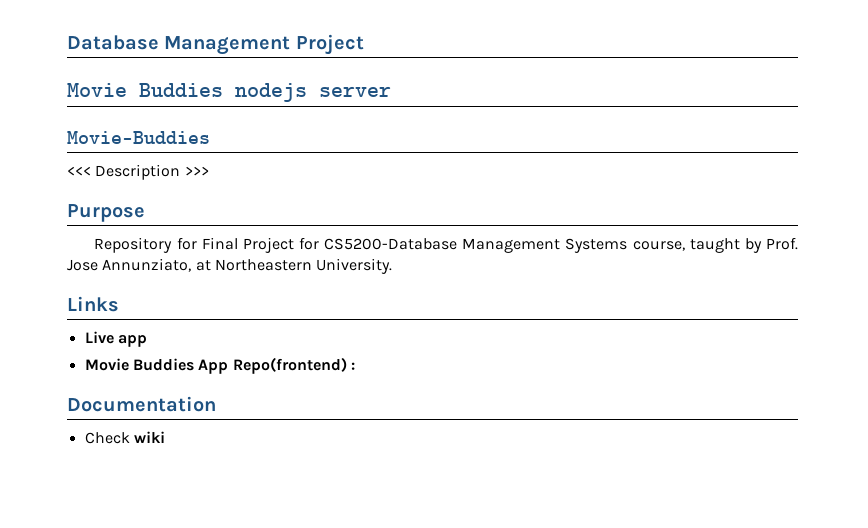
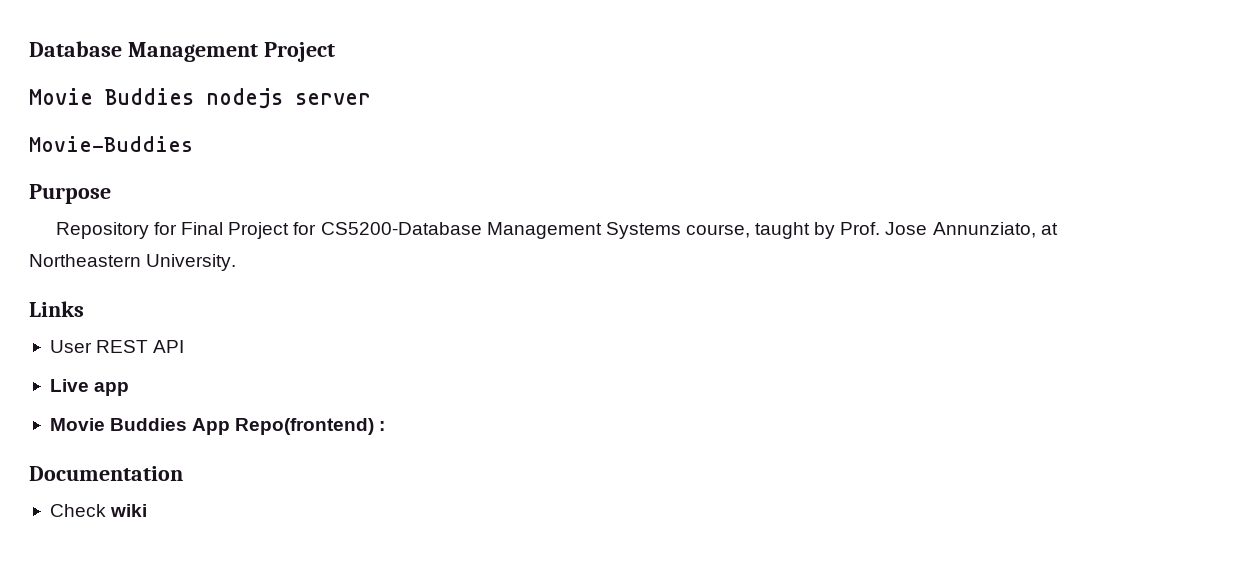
[67,164,209,180] // <<< Description >>> -> (193, 144) none
(119, 304) none -> [49,340,185,353] // User REST API

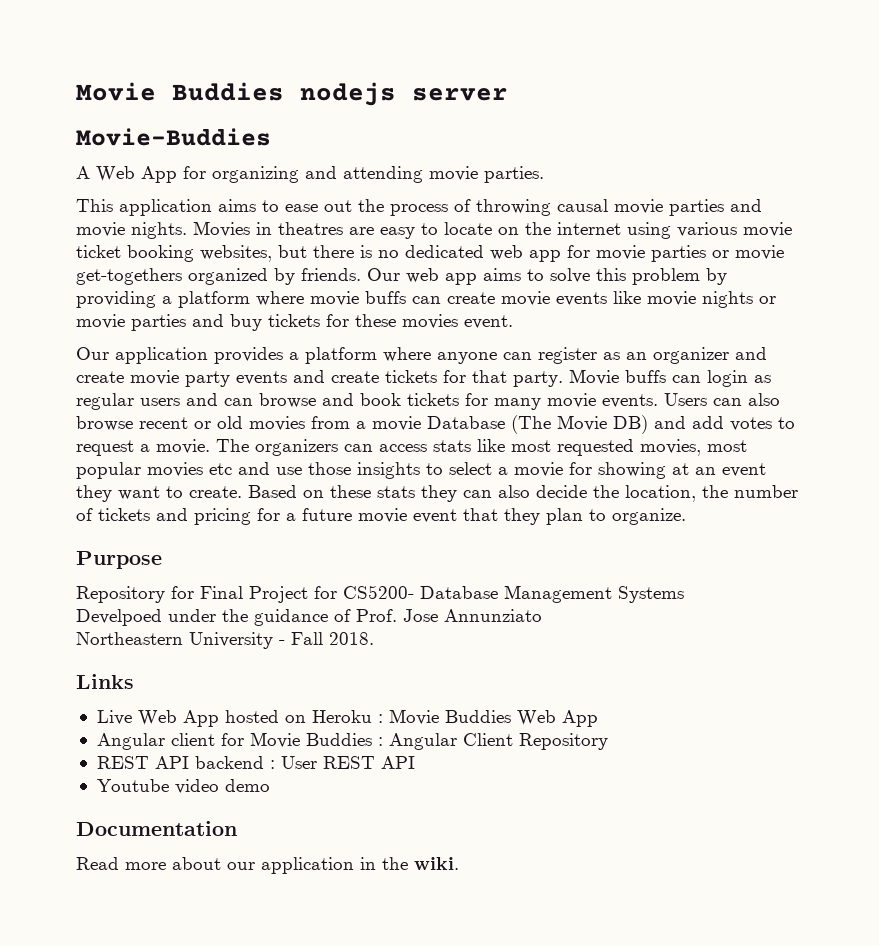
[29,41,335,62] Database Management Project // -> (76, 91) none
(193, 144) none -> [76,166,544,183] [76,199,762,216] [76,221,792,239] [76,245,784,262] [76,268,727,285] [76,291,776,308] [76,314,513,331] [76,347,767,364] [76,369,771,387] [76,393,780,410] [76,415,795,434] [76,439,747,456] [76,462,766,479] [76,485,798,502] [76,508,686,525] // A Web App for organizing and attending movie parties. // This application aims to ease out the process of throwing causal movie parties and movie nights. Movies in theatres are easy to locate on the internet using various movie ticket booking websites, but there is no dedicated web app for movie parties or movie get-togethers organized by friends. Our web app aims to solve this problem by providing a platform where movie buffs can create movie events like movie nights or movie parties and buy tickets for these movies event. // Our application provides a platform where anyone can register as an organizer and create movie party events and create tickets for that party. Movie buffs can login as regular users and can browse and book tickets for many movie events. Users can also browse recent or old movies from a movie Database (The Movie DB) and add votes to request a movie. The organizers can access stats like most requested movies, most popular movies etc and use those insights to select a movie for showing at an event they want to create. Based on these stats they can also decide the location, the number of tickets and pricing for a future movie event that they plan to organize.
[320,222,482,235] CS5200-Database -> [343,585,498,599] CS5200- Database
[685,222,1058,239] [29,254,237,271] [29,301,84,317] [49,340,185,353] [49,379,130,396] [49,418,386,435] [29,466,183,481] [49,504,148,517] course, taught by Prof. Jose Annunziato, at Northeastern University. // Links // User REST API // Live app // Movie Buddies App Repo(frontend) : // Documentation // Check wiki -> [76,609,542,626] [76,632,374,649] [76,674,134,689] [96,709,598,727] [96,732,608,750] [96,756,415,769] [96,779,270,794] [76,821,237,836] [76,857,459,874] // Develpoed under the guidance of Prof. Jose Annunziato // Northeastern University - Fall 2018. // Links // Live Web App hosted on Heroku : Movie Buddies Web App // Angular client for Movie Buddies : Angular Client Repository // REST API backend : User REST API // Youtube video demo // Documentation // Read more about our application in the wiki.

